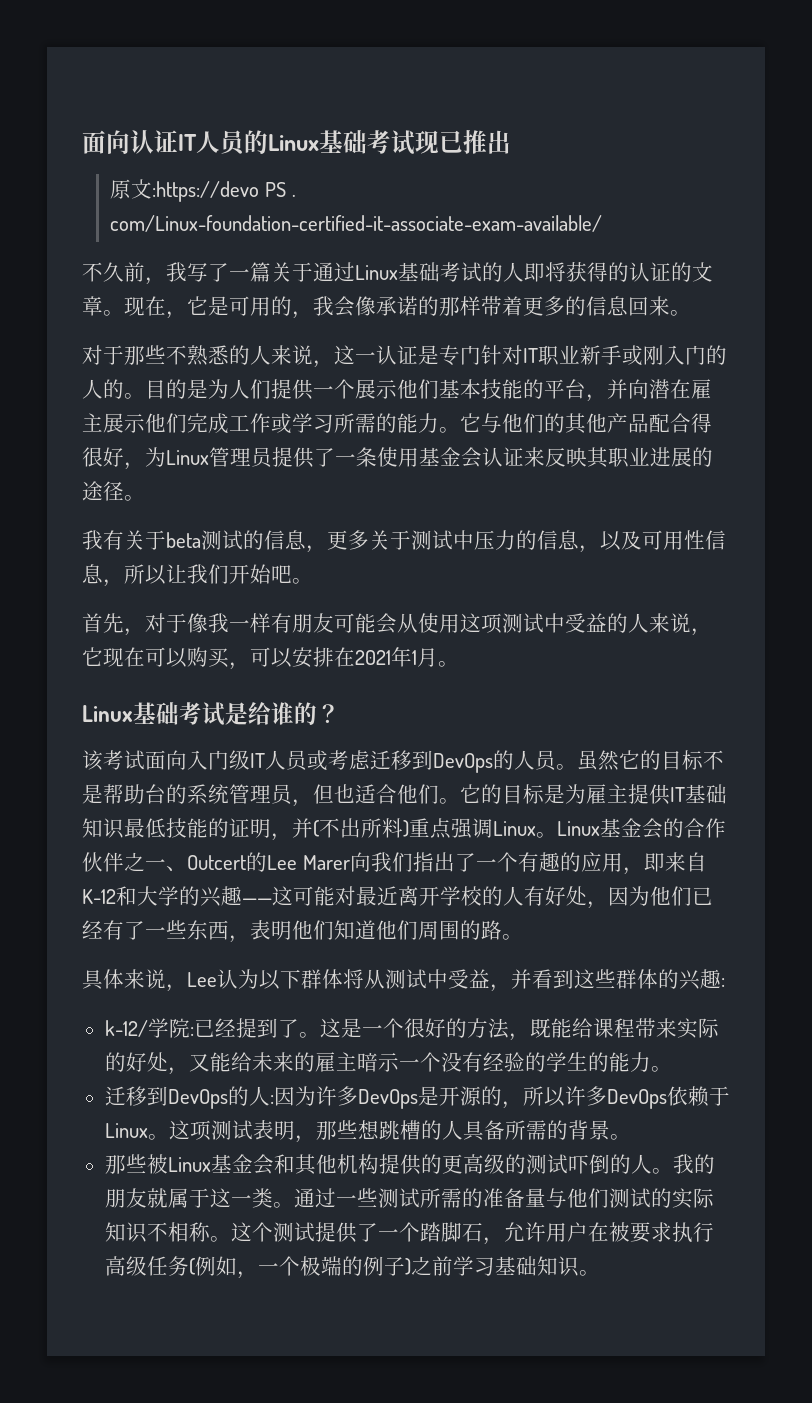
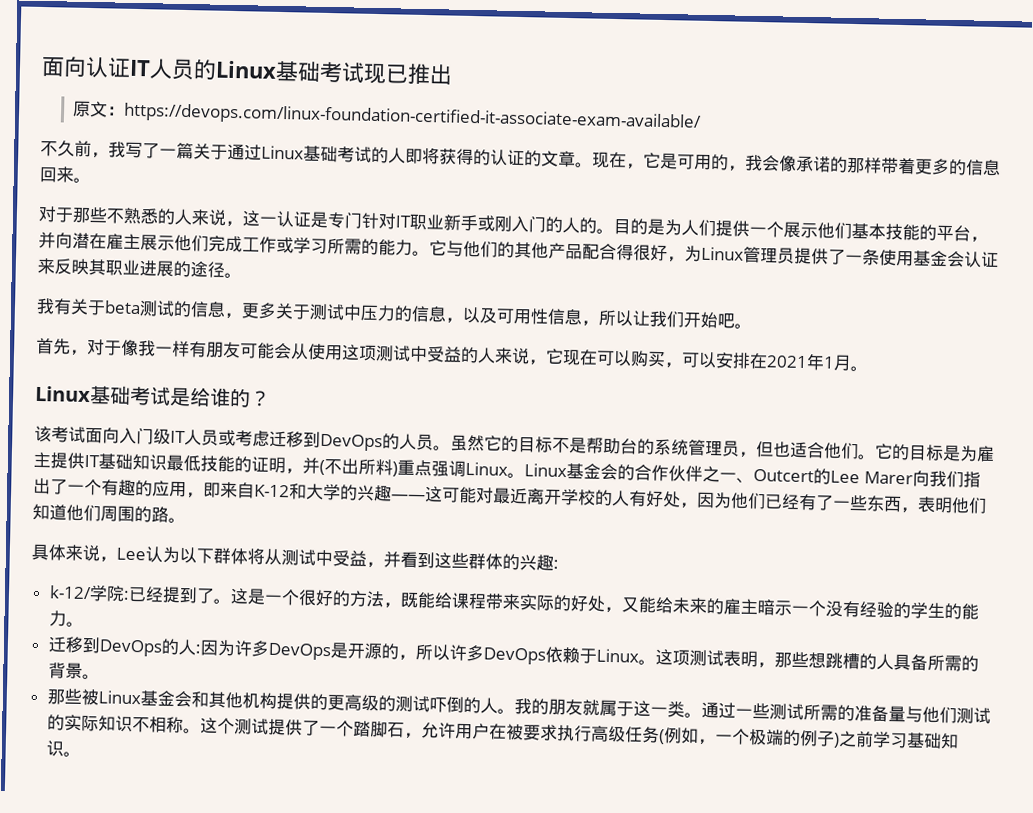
[152,181,296,202] [110,215,603,232] :https://devo PS . com/Linux-foundation-certified-it-associate-exam-available/ -> [107,102,703,132] ：https://devops.com/linux-foundation-certified-it-associate-exam-available/

